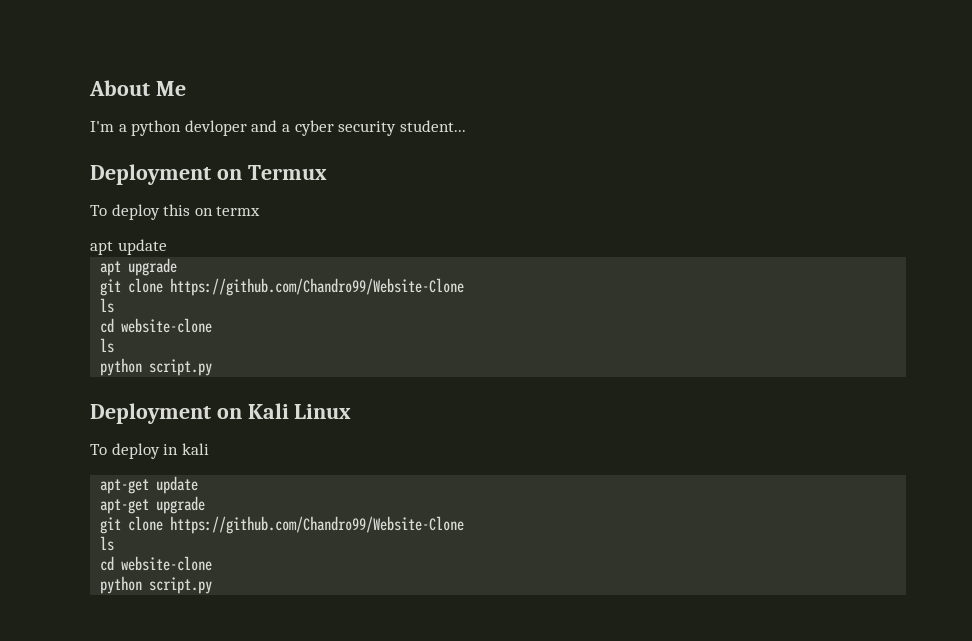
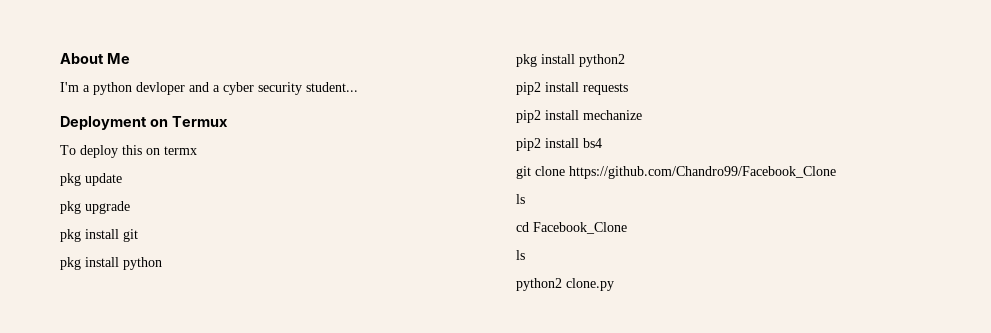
[90,239,167,255] [100,258,178,276] [100,278,465,296] [100,298,115,313] [100,318,213,333] [100,338,115,353] [100,358,213,376] [90,403,352,424] [90,443,209,459] [100,476,199,494] [100,496,206,514] [100,516,465,534] [100,536,115,551] [100,556,213,571] [100,576,213,594] apt update // apt upgrade // git clone https://github.com/Chandro99/Website-Clone // ls // cd website-clone // ls // python script.py // Deployment on Kali Linux // To deploy in kali // apt-get update // apt-get upgrade // git clone https://github.com/Chandro99/Website-Clone // ls // cd website-clone // python script.py -> [60,173,122,186] [60,201,130,214] [60,229,138,242] [60,257,162,270] [516,54,625,67] [516,82,628,95] [516,110,642,123] [516,138,602,151] [516,166,836,179] [516,194,525,204] [516,222,627,234] [516,250,525,260] [516,278,614,291] pkg update // pkg upgrade // pkg install git // pkg install python // pkg install python2 // pip2 install requests // pip2 install mechanize // pip2 install bs4 // git clone https://github.com/Chandro99/Facebook_Clone // ls // cd Facebook_Clone // ls // python2 clone.py

